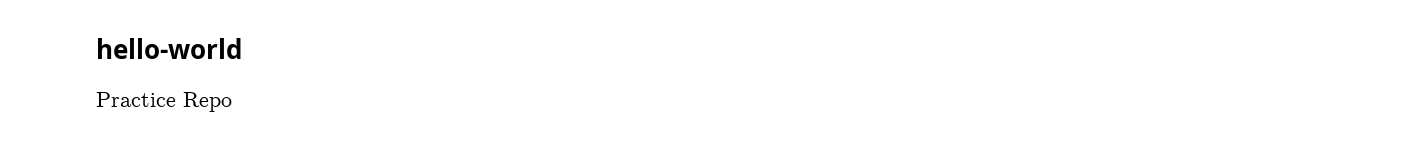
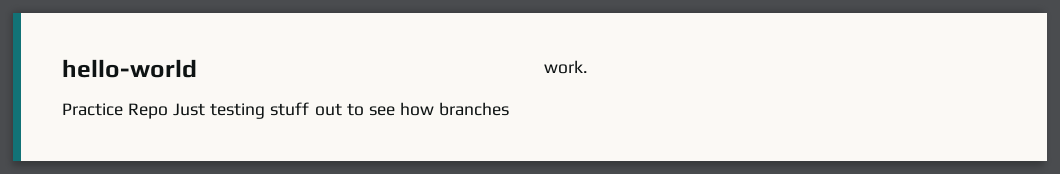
(232, 102) none -> [173,102,509,119] [544,60,587,74] Just testing stuff out to see how branches work.

